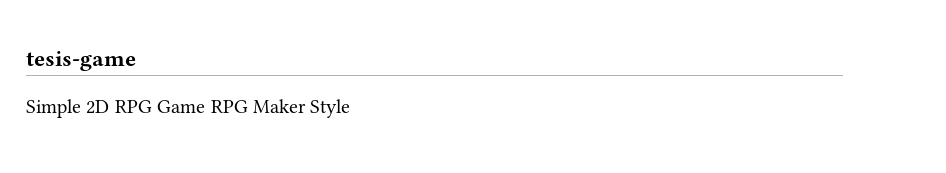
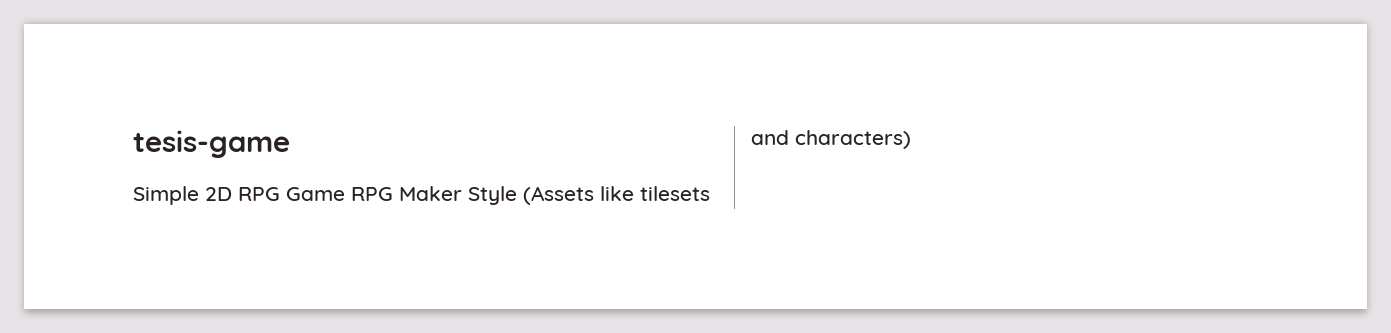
(351, 108) none -> [523,186,710,205] [751,130,911,149] (Assets like tilesets and characters)

